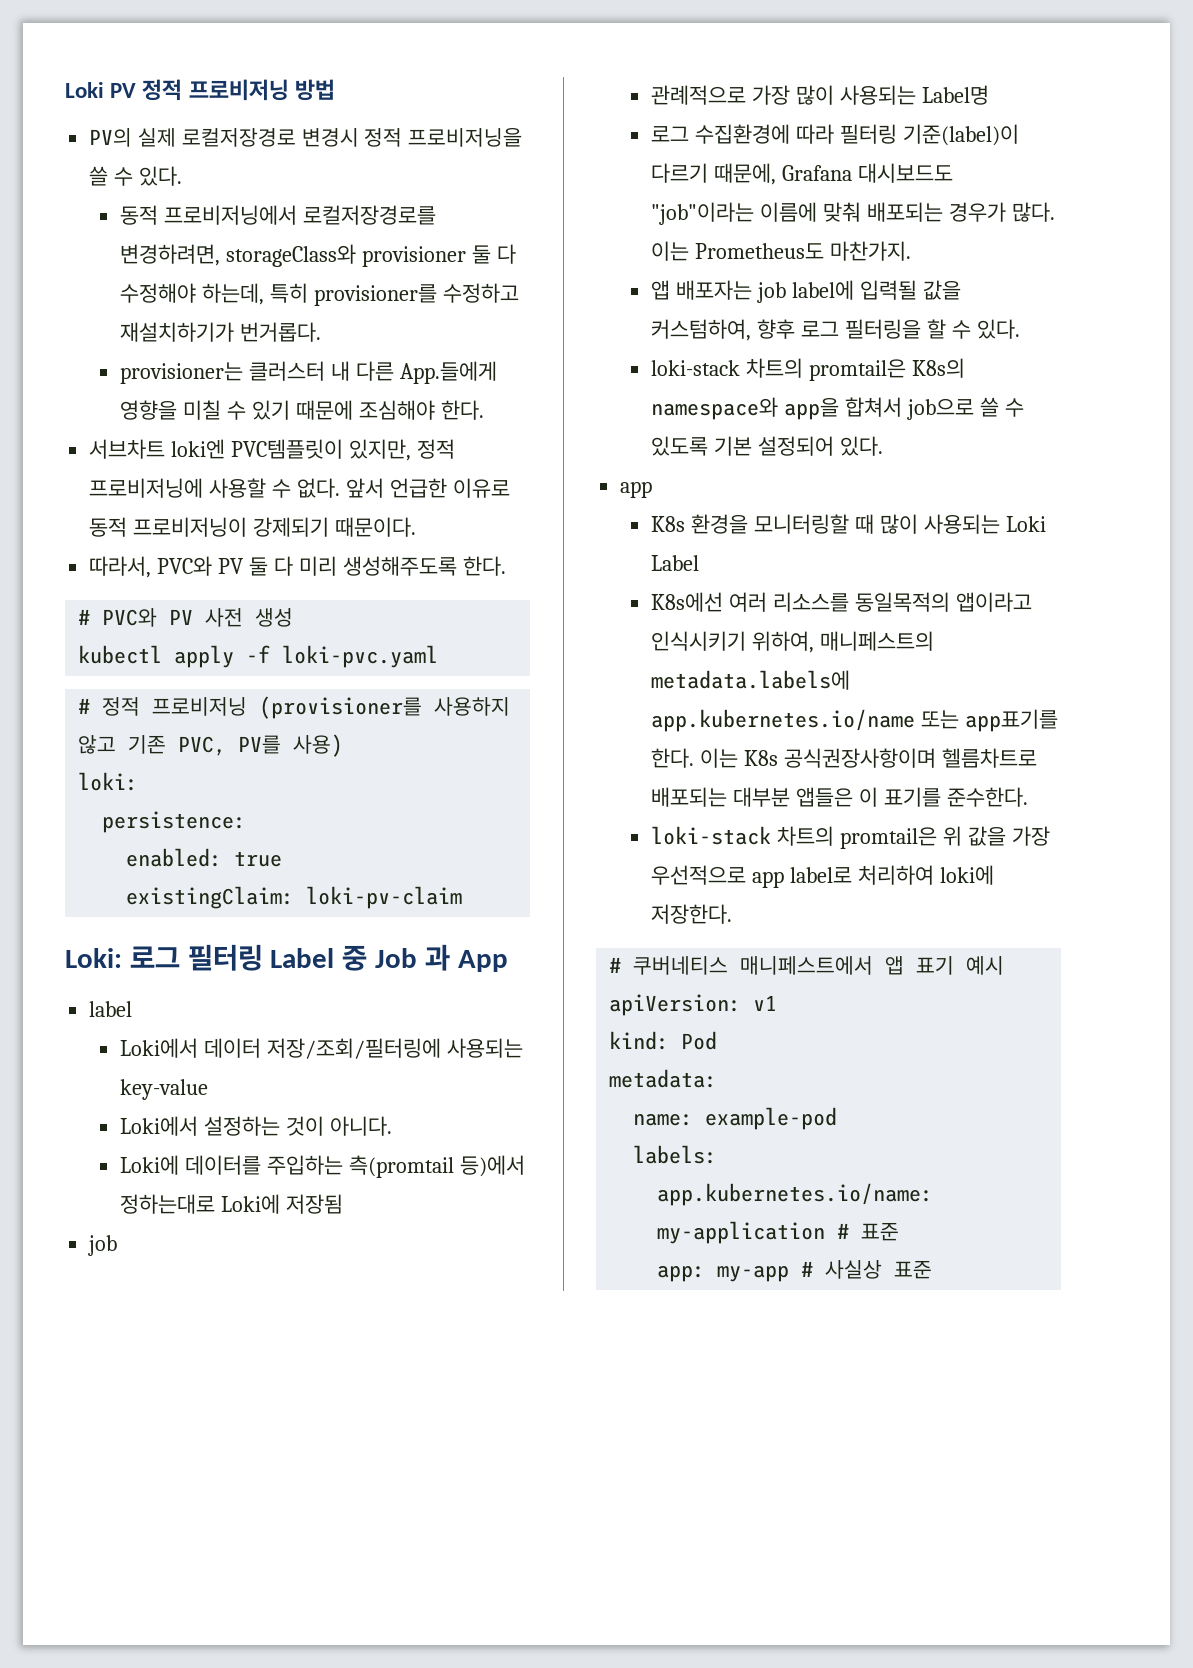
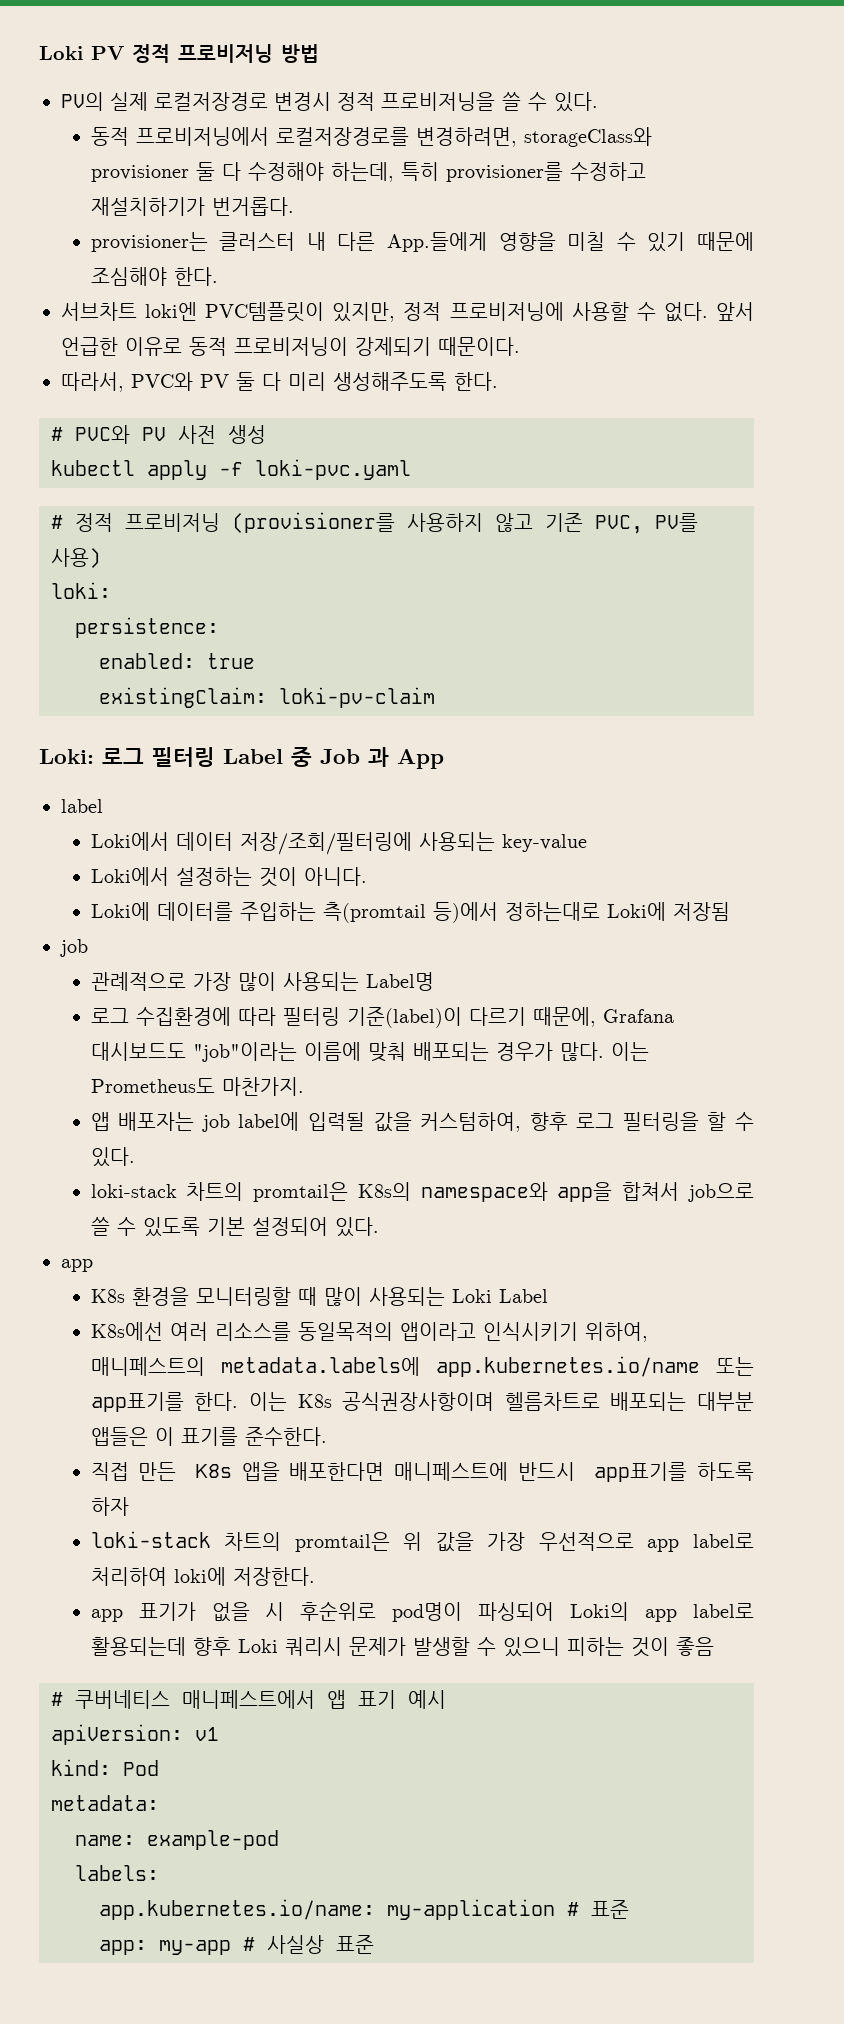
(1028, 797) none -> [90,1462,754,1482] [90,1497,129,1516] // 직접 만든 K8s 앱을 배포한다면 매니페스트에 반드시 app표기를 하도록 하자
(733, 914) none -> [90,1601,755,1622] [90,1637,714,1657] // app 표기가 없을 시 후순위로 pod명이 파싱되어 Loki의 app label로 활용되는데 향후 Loki 쿼리시 문제가 발생할 수 있으니 피하는 것이 좋음

